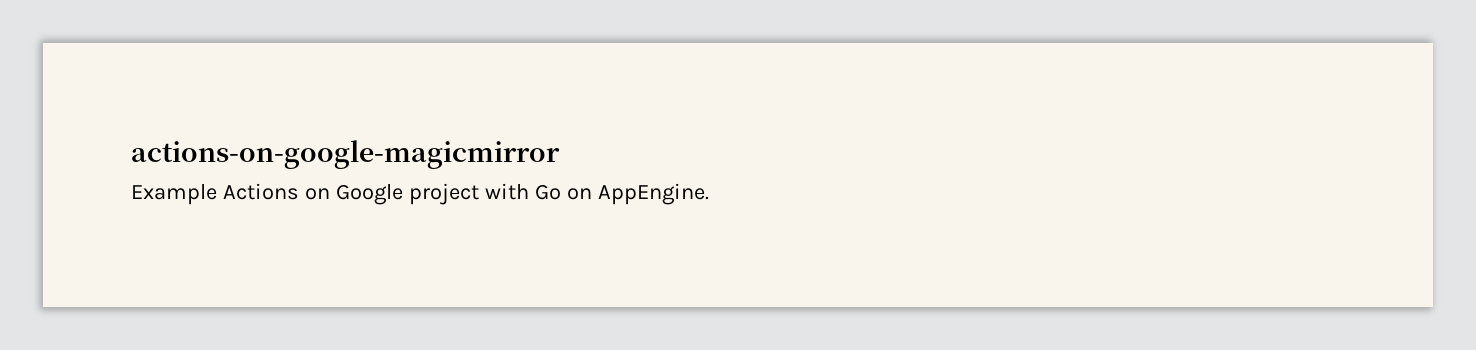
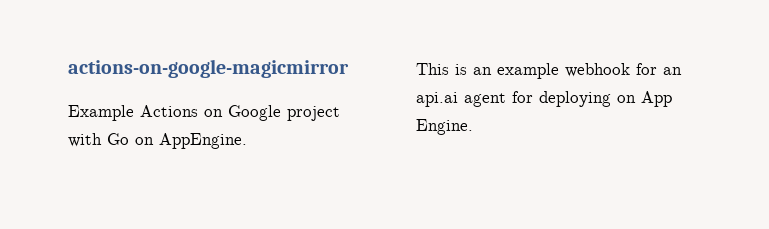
(709, 194) none -> [416,63,682,79] [416,91,672,107] [416,119,473,135] // This is an example webhook for an api.ai agent for deploying on App Engine.

